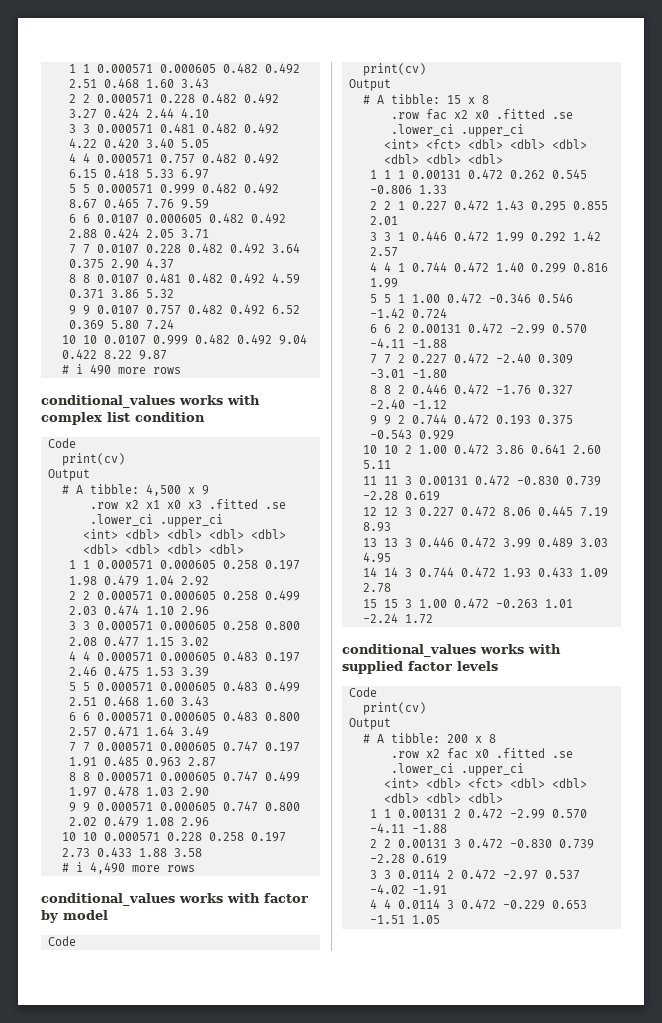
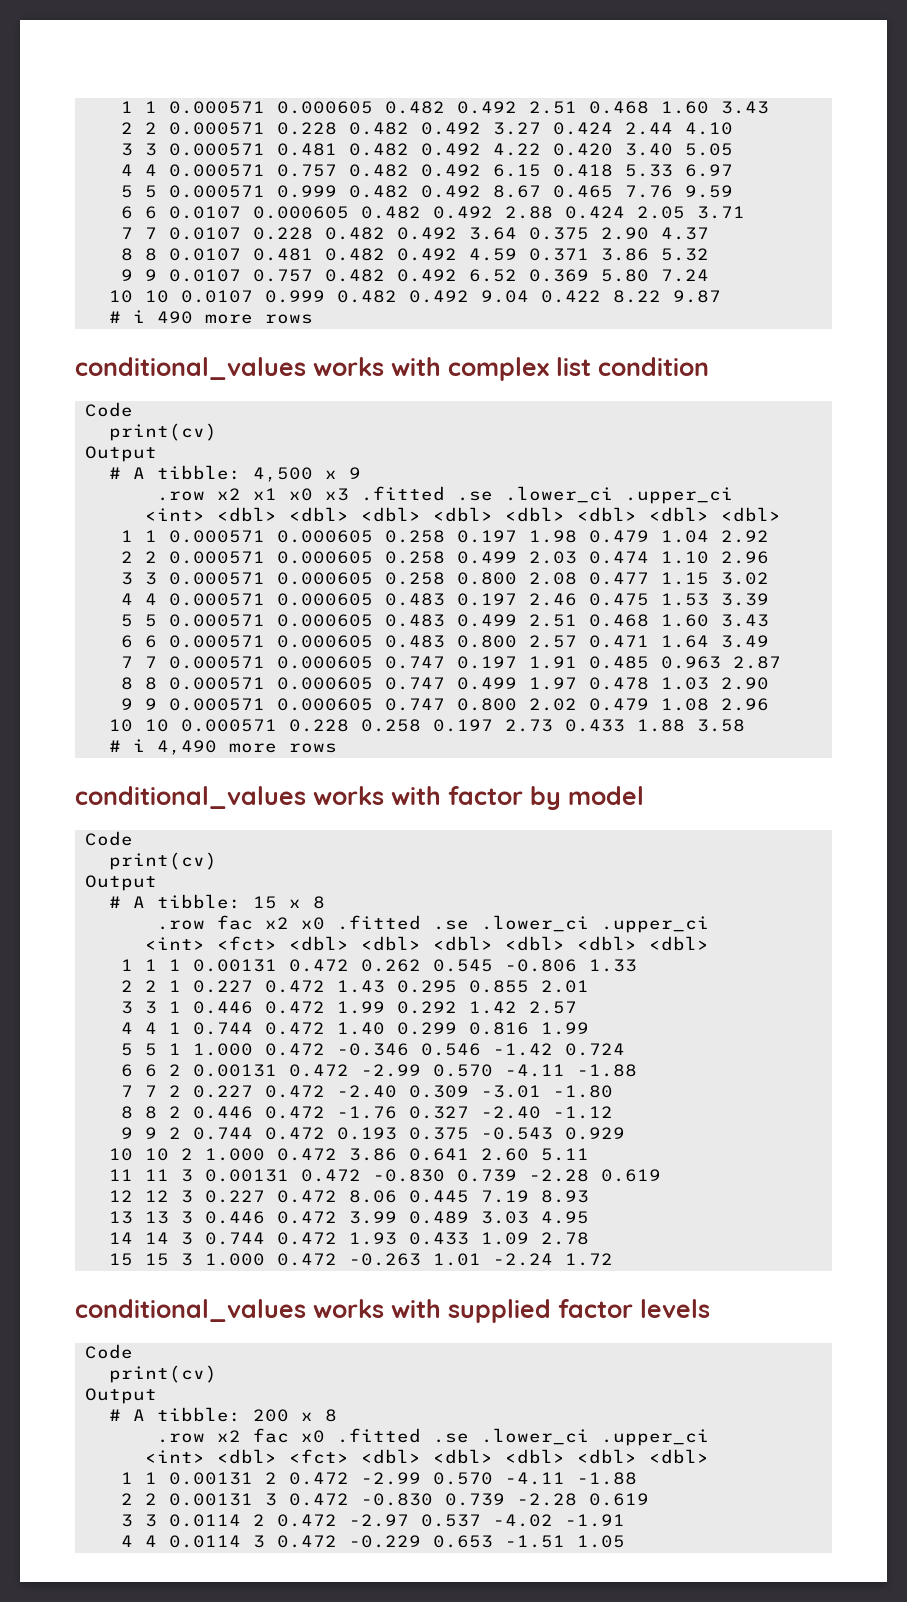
[411,294,440,303] 1.00 -> [192,1043,253,1056] 1.000
[418,445,447,454] 1.00 -> [204,1148,265,1161] 1.000
[418,599,447,608] 1.00 -> [204,1253,265,1266] 1.000

